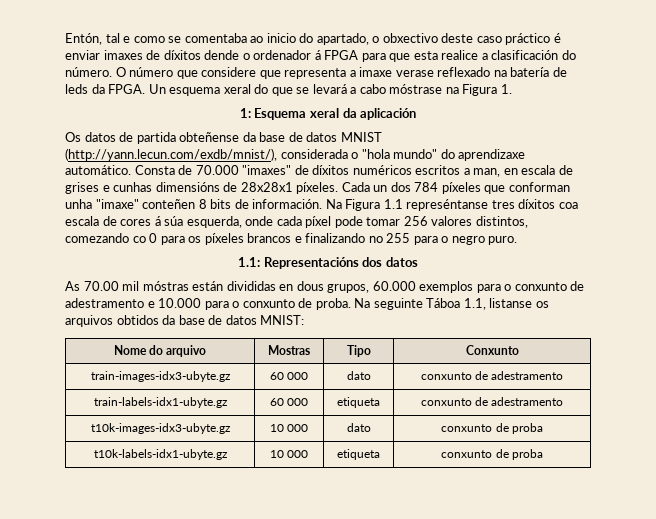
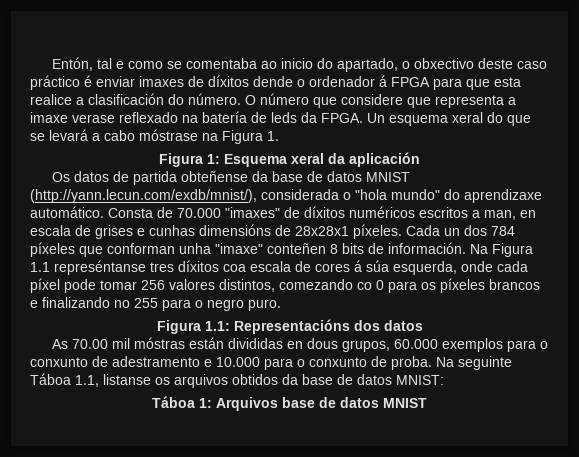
(512, 89) none -> [159,153,203,167] Figura
(518, 240) none -> [156,320,201,334] Figura
[113,345,207,357] [268,345,310,355] [346,345,371,357] [465,345,519,355] [90,371,231,382] [269,372,309,380] [346,371,371,380] [420,371,564,380] [93,397,228,408] [269,398,309,406] [337,397,380,408] [420,397,564,406] [90,423,231,434] [269,424,309,432] [346,423,371,432] [441,423,543,434] [93,449,228,460] [269,450,309,458] [337,449,380,460] [441,449,543,460] // Nome do arquivo | Mostras | Tipo | Conxunto // train-images-idx3-ubyte.gz | 60 000 | dato | conxunto de adestramento // train-labels-idx1-ubyte.gz | 60 000 | etiqueta | conxunto de adestramento // t10k-images-idx3-ubyte.gz | 10 000 | dato | conxunto de proba // t10k-labels-idx1-ubyte.gz | 10 000 | etiqueta | conxunto de proba -> [152,396,427,411] // Táboa 1: Arquivos base de datos MNIST

